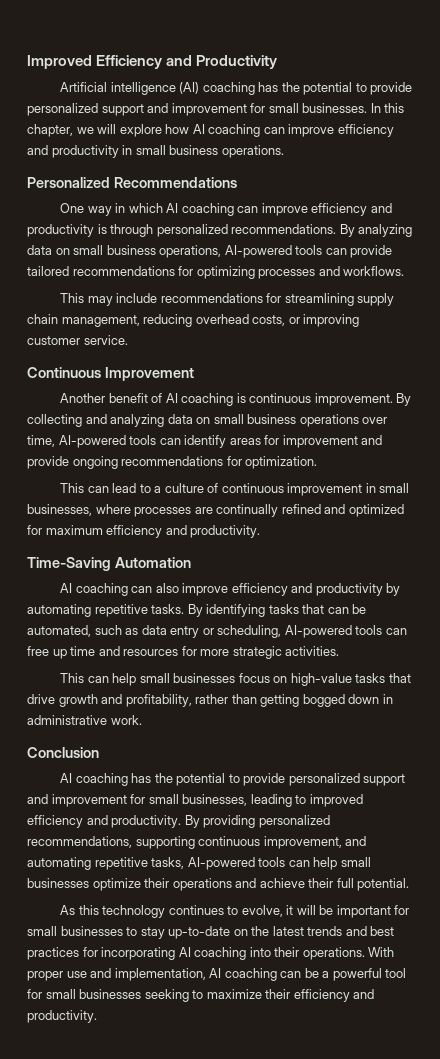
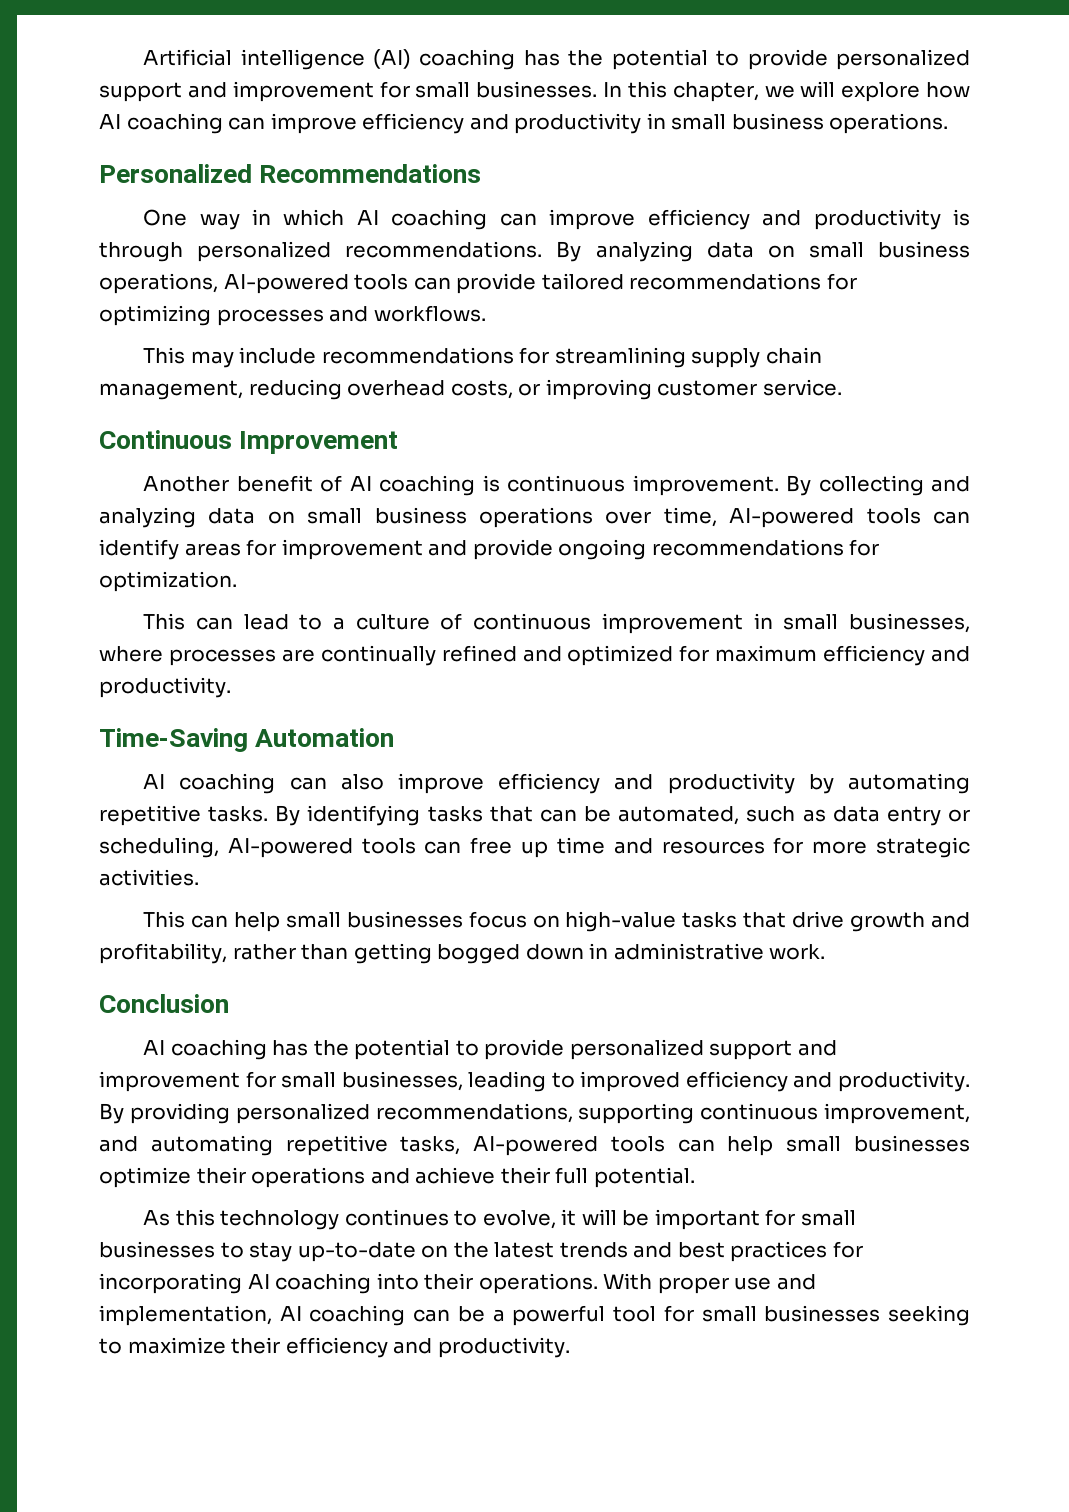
[27,55,278,69] Improved Efficiency and Productivity // -> (143, 57) none

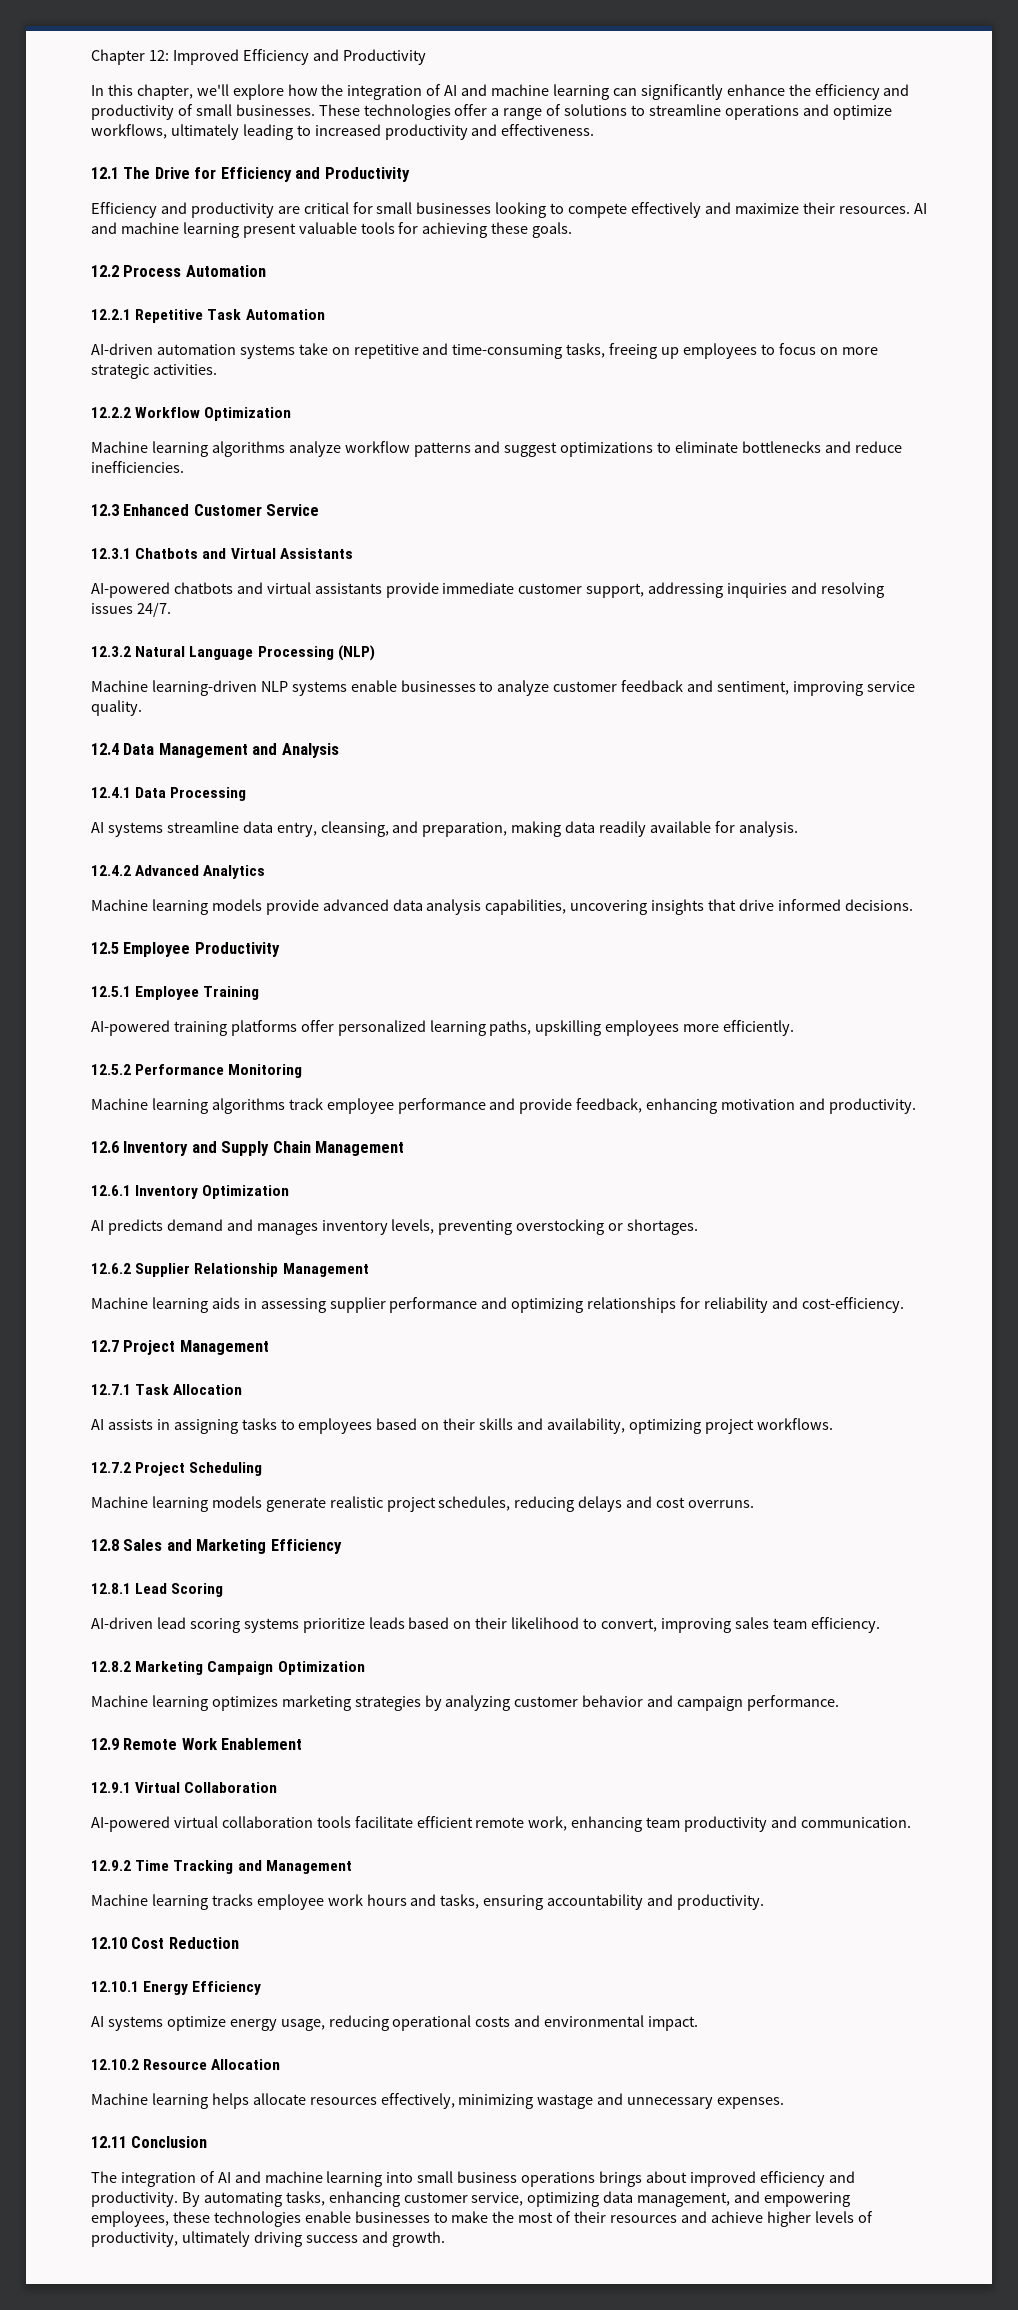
[143,49,970,70] [99,81,971,102] [99,113,949,134] [99,164,482,183] [143,209,970,230] [99,241,970,262] [99,273,857,294] [99,305,486,326] [143,347,822,368] [99,379,842,400] [99,430,399,454] [143,475,970,496] [99,507,970,528] [99,539,880,560] [99,571,237,592] [143,613,971,634] [99,645,970,666] [99,677,231,698] [99,728,395,752] [143,773,971,794] [99,805,971,826] [99,837,971,858] [99,869,199,886] [143,911,970,932] [99,943,826,964] [99,994,229,1013] [143,1039,837,1060] [99,1071,575,1092] Artificial intelligence (AI) coaching has the potential to provide personalized support and improvement for small businesses. In this chapter, we will explore how AI coaching can improve efficiency and productivity in small business operations. // Personalized Recommendations // One way in which AI coaching can improve efficiency and productivity is through personalized recommendations. By analyzing data on small business operations, AI-powered tools can provide tailored recommendations for optimizing processes and workflows. // This may include recommendations for streamlining supply chain management, reducing overhead costs, or improving customer service. // Continuous Improvement // Another benefit of AI coaching is continuous improvement. By collecting and analyzing data on small business operations over time, AI-powered tools can identify areas for improvement and provide ongoing recommendations for optimization. // This can lead to a culture of continuous improvement in small businesses, where processes are continually refined and optimized for maximum efficiency and productivity. // Time-Saving Automation // AI coaching can also improve efficiency and productivity by automating repetitive tasks. By identifying tasks that can be automated, such as data entry or scheduling, AI-powered tools can free up time and resources for more strategic activities. // This can help small businesses focus on high-value tasks that drive growth and profitability, rather than getting bogged down in administrative work. // Conclusion // AI coaching has the potential to provide personalized support and improvement for small businesses, leading to -> [91,49,426,65] [91,84,910,100] [91,104,892,120] [91,124,595,140] [91,167,410,182] [91,202,927,218] [91,222,573,238] [91,265,266,277] [91,309,325,323] [91,343,878,359] [91,364,217,379] [91,407,292,421] [91,441,902,457] [91,461,184,473] [91,504,320,516] [91,548,353,559] [91,582,884,598] [91,602,171,617] [91,645,375,661] [91,680,915,696] [91,700,142,716] [91,743,339,758] [91,787,247,801] [91,821,798,837] [91,865,266,879] [91,899,913,915] [91,942,280,957] [91,986,260,1000] [91,1020,795,1036] [91,1064,303,1078] [91,1098,916,1114] [91,1141,405,1156] [91,1185,290,1199] [91,1219,699,1235] [91,1263,369,1277] [91,1297,904,1313] [91,1340,269,1355] [91,1384,243,1395] [91,1418,833,1434] [91,1462,263,1476] [91,1496,755,1512] [91,1539,342,1554] [91,1583,224,1597] [91,1617,880,1633] [91,1661,365,1675] [91,1695,840,1711] [91,1738,303,1750] [91,1782,278,1793] [91,1816,911,1832] [91,1860,352,1874] [91,1894,765,1910] [91,1937,239,1949] [91,1981,262,1995] [91,2015,699,2031] [91,2059,281,2070] [91,2093,785,2109] [91,2136,208,2148] [91,2171,687,2187] Chapter 12: Improved Efficiency and Productivity // In this chapter, we'll explore how the integration of AI and machine learning can significantly enhance the efficiency and productivity of small businesses. These technologies offer a range of solutions to streamline operations and optimize workflows, ultimately leading to increased productivity and effectiveness. // 12.1 The Drive for Efficiency and Productivity // Efficiency and productivity are critical for small businesses looking to compete effectively and maximize their resources. AI and machine learning present valuable tools for achieving these goals. // 12.2 Process Automation // 12.2.1 Repetitive Task Automation // AI-driven automation systems take on repetitive and time-consuming tasks, freeing up employees to focus on more strategic activities. // 12.2.2 Workflow Optimization // Machine learning algorithms analyze workflow patterns and suggest optimizations to eliminate bottlenecks and reduce inefficiencies. // 12.3 Enhanced Customer Service // 12.3.1 Chatbots and Virtual Assistants // AI-powered chatbots and virtual assistants provide immediate customer support, addressing inquiries and resolving issues 24/7. // 12.3.2 Natural Language Processing (NLP) // Machine learning-driven NLP systems enable businesses to analyze customer feedback and sentiment, improving service quality. // 12.4 Data Management and Analysis // 12.4.1 Data Processing // AI systems streamline data entry, cleansing, and preparation, making data readily available for analysis. // 12.4.2 Advanced Analytics // Machine learning models provide advanced data analysis capabilities, uncovering insights that drive informed decisions. // 12.5 Employee Productivity // 12.5.1 Employee Training // AI-powered training platforms offer personalized learning paths, upskilling employees more efficiently. // 12.5.2 Performance Monitoring // Machine learning algorithms track employee performance and provide feedback, enhancing motivation and productivity. // 12.6 Inventory and Supply Chain Management // 12.6.1 Inventory Optimization // AI predicts demand and manages inventory levels, preventing overstocking or shortages. // 12.6.2 Supplier Relationship Management // Machine learning aids in assessing supplier performance and optimizing relationships for reliability and cost-efficiency. // 12.7 Project Management // 12.7.1 Task Allocation // AI assists in assigning tasks to employees based on their skills and availability, optimizing project workflows. // 12.7.2 Project Scheduling // Machine learning models generate realistic project schedules, reducing delays and cost overruns. // 12.8 Sales and Marketing Efficiency // 12.8.1 Lead Scoring // AI-driven lead scoring systems prioritize leads based on their likelihood to convert, improving sales team efficiency. // 12.8.2 Marketing Campaign Optimization // Machine learning optimizes marketing strategies by analyzing customer behavior and campaign performance. // 12.9 Remote Work Enablement // 12.9.1 Virtual Collaboration // AI-powered virtual collaboration tools facilitate efficient remote work, enhancing team productivity and communication. // 12.9.2 Time Tracking and Management // Machine learning tracks employee work hours and tasks, ensuring accountability and productivity. // 12.10 Cost Reduction // 12.10.1 Energy Efficiency // AI systems optimize energy usage, reducing operational costs and environmental impact. // 12.10.2 Resource Allocation // Machine learning helps allocate resources effectively, minimizing wastage and unnecessary expenses. // 12.11 Conclusion // The integration of AI and machine learning into small business operations brings about
[129,1103,970,1124] [99,1135,971,1156] [99,1167,695,1188] [143,1209,857,1230] [99,1241,863,1262] [99,1273,816,1294] [99,1305,971,1326] [99,1337,570,1358] providing personalized recommendations, supporting continuous improvement, and automating repetitive tasks, AI-powered tools can help small businesses optimize their operations and achieve their full potential. // As this technology continues to evolve, it will be important for small businesses to stay up-to-date on the latest trends and best practices for incorporating AI coaching into their operations. With proper use and implementation, AI coaching can be a powerful tool for small businesses seeking to maximize their efficiency and productivity. -> [203,2191,851,2207] [91,2211,873,2227] [91,2231,445,2247] automating tasks, enhancing customer service, optimizing data management, and empowering employees, these technologies enable businesses to make the most of their resources and achieve higher levels of productivity, ultimately driving success and growth.

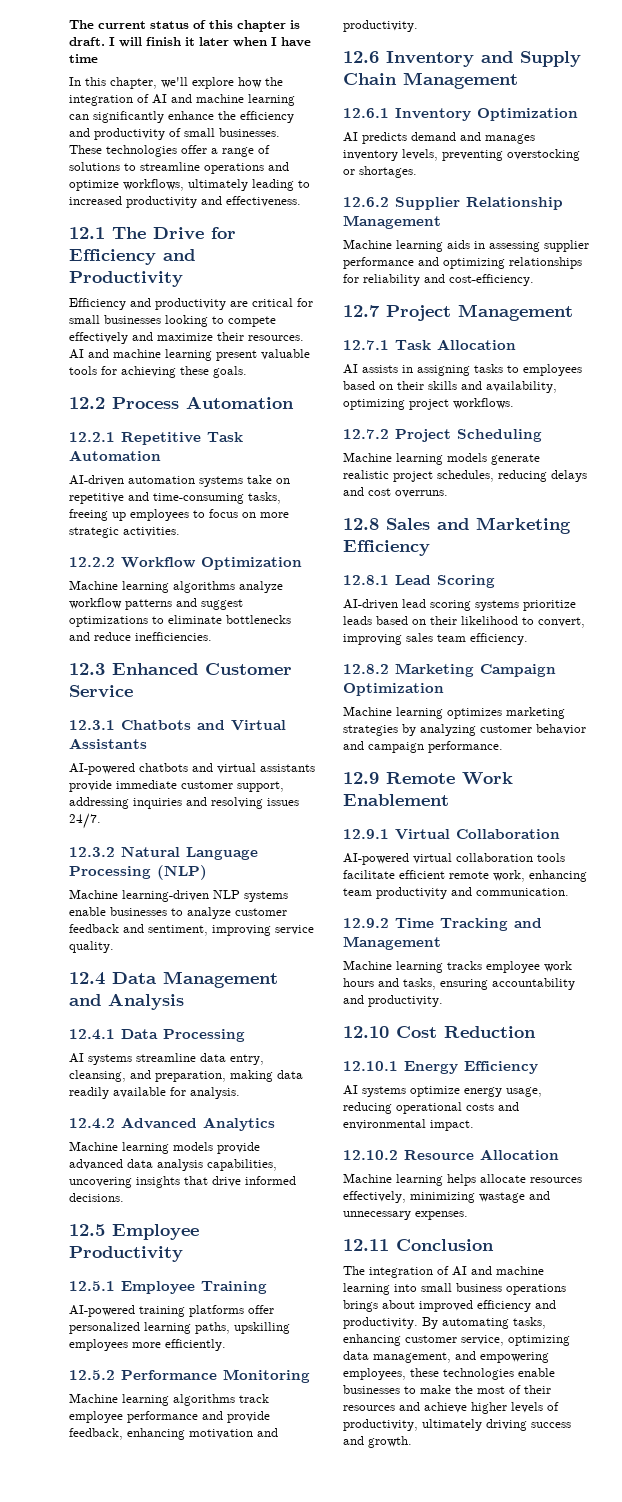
[91,49,426,65] Chapter 12: Improved Efficiency and Productivity -> [69,20,300,32] [69,37,311,47] [69,54,98,63] The current status of this chapter is draft. I will finish it later when I have time

